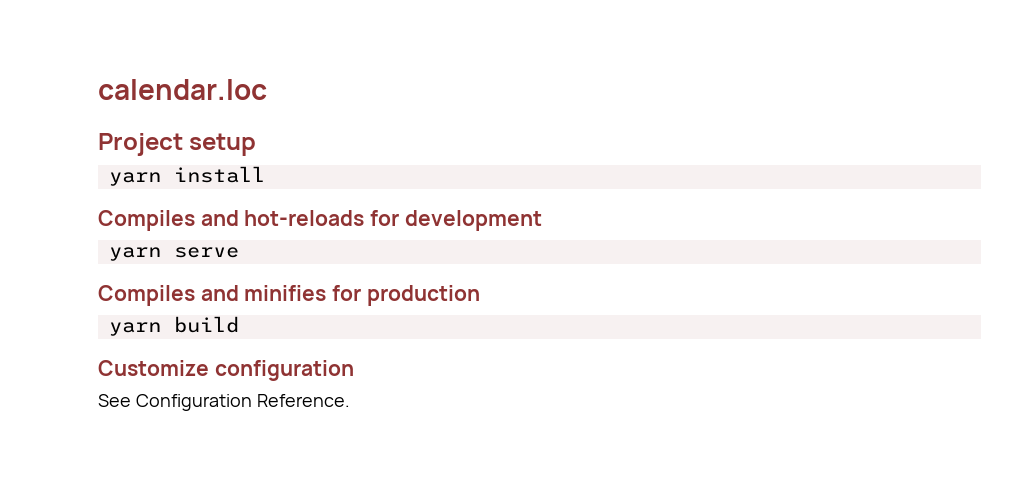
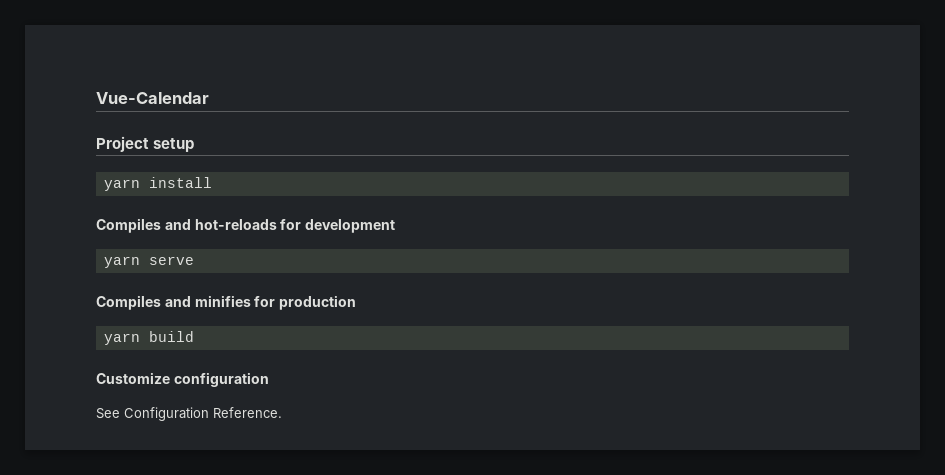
[98,79,267,100] calendar.loc -> [96,92,209,104] Vue-Calendar

